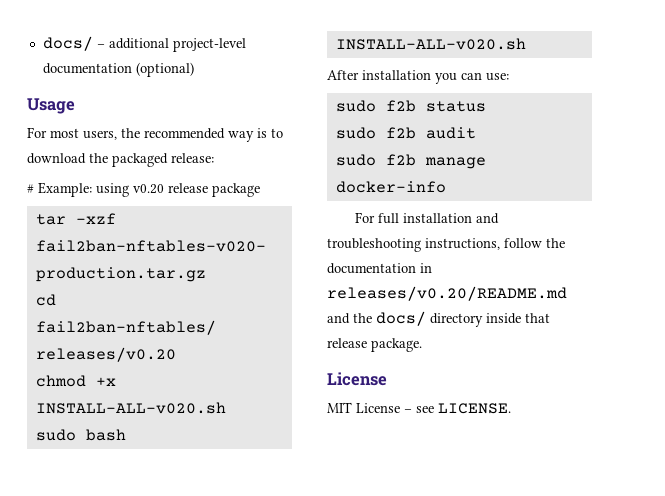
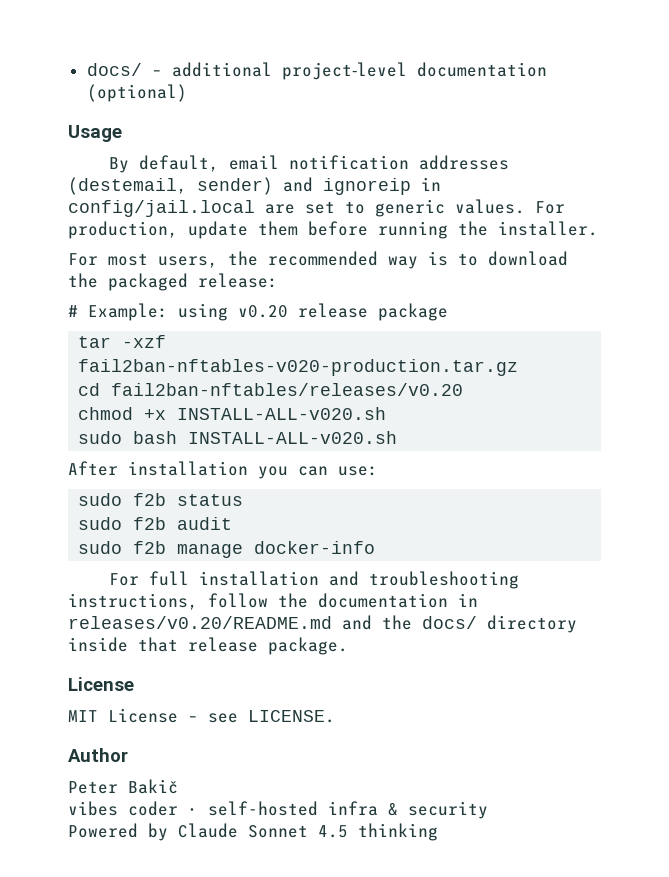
(75, 106) none -> [109,155,510,173] [68,177,441,195] [68,199,565,217] [68,221,598,239] // By default, email notification addresses (destemail, sender) and ignoreip in config/jail.local are set to generic values. For production, update them before running the installer.
(511, 408) none -> [68,748,128,762] [68,779,178,794] [68,801,488,819] [68,823,438,841] // Author // Peter Bakič // vibes coder · self-hosted infra & security // Powered by Claude Sonnet 4.5 thinking

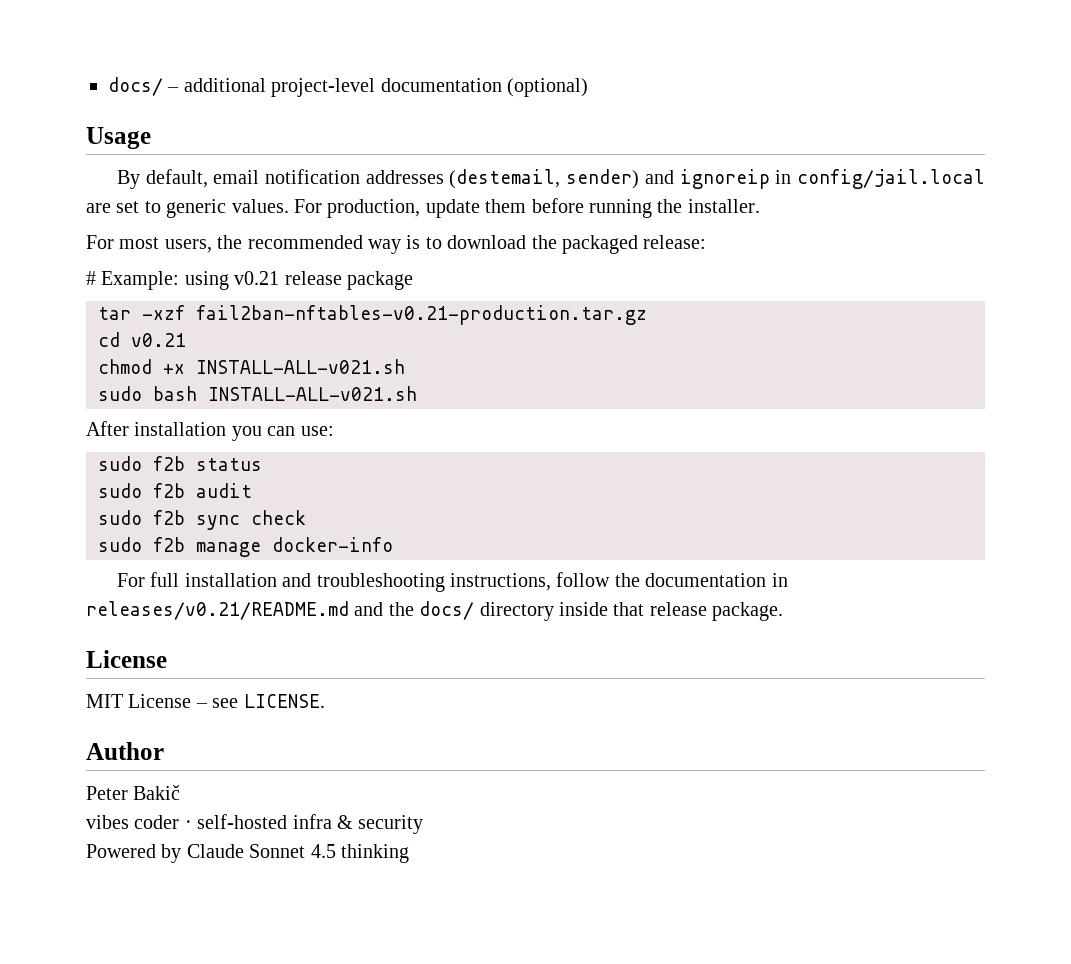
[238,305,288,318] v0.20 -> [234,271,280,285] v0.21
[78,359,519,376] fail2ban-nftables-v020-production.tar.gz -> [196,305,647,325] fail2ban-nftables-v0.21-production.tar.gz
[111,383,464,396] fail2ban-nftables/releases/v0.20 -> [131,333,186,347] v0.21
[177,407,387,420] INSTALL-ALL-v020.sh -> [196,359,405,374] INSTALL-ALL-v021.sh
[188,431,398,444] INSTALL-ALL-v020.sh -> [208,386,417,401] INSTALL-ALL-v021.sh
(233, 523) none -> [98,510,306,530] // sudo f2b sync check
[68,616,332,629] releases/v0.20/README.md -> [86,601,349,620] releases/v0.21/README.md

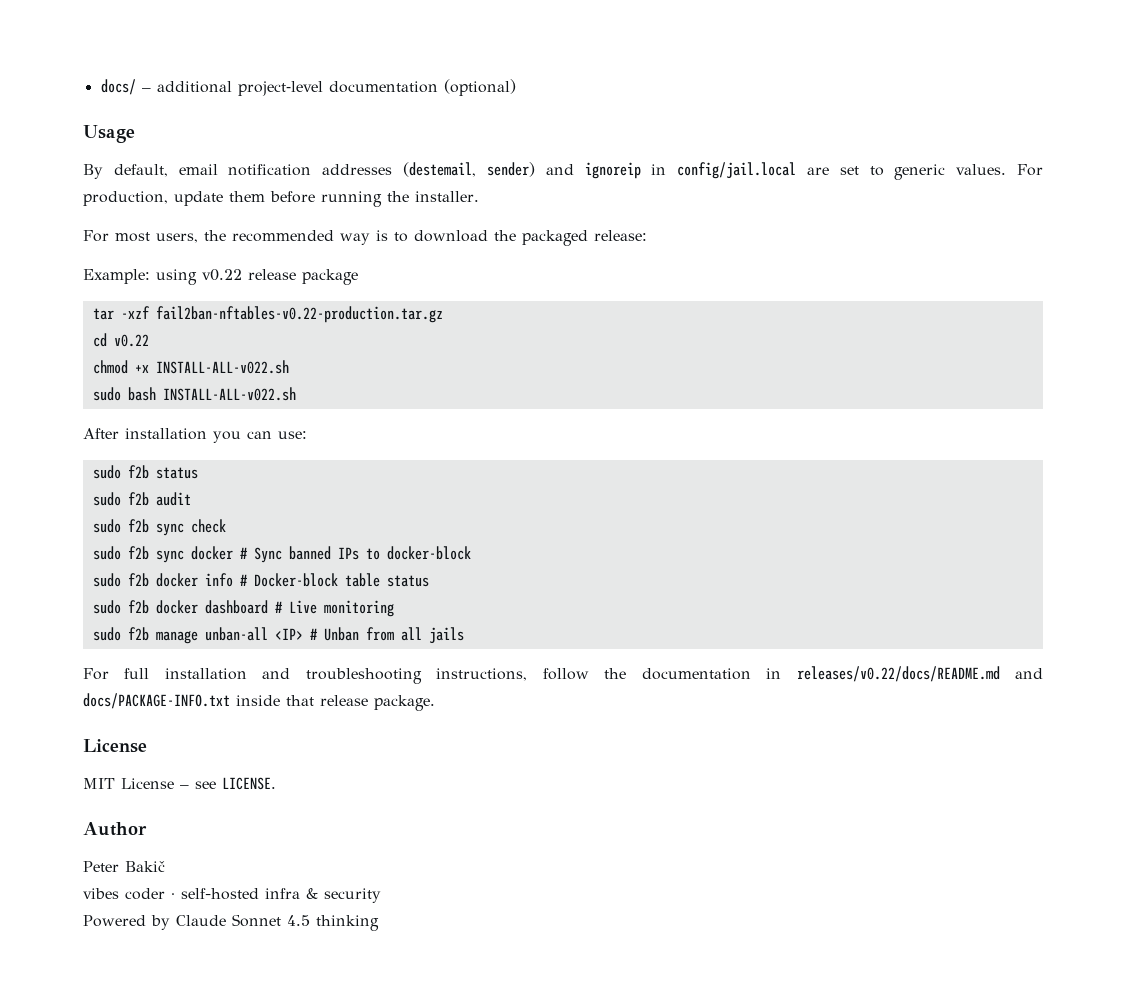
[86,271,96,285] # -> (647, 235) none
[234,271,280,285] v0.21 -> [202,269,242,281] v0.22
[196,305,647,325] fail2ban-nftables-v0.21-production.tar.gz -> [155,306,443,323] fail2ban-nftables-v0.22-production.tar.gz
[131,333,186,347] v0.21 -> [113,334,149,347] v0.22
[196,359,405,374] INSTALL-ALL-v021.sh -> [155,360,289,374] INSTALL-ALL-v022.sh
[208,386,417,401] INSTALL-ALL-v021.sh -> [162,387,296,401] INSTALL-ALL-v022.sh
[196,537,393,557] manage docker-info -> [155,546,471,563] [92,573,429,587] [92,600,394,617] [92,627,464,644] sync docker # Sync banned IPs to docker-block // sudo f2b docker info # Docker-block table status // sudo f2b docker dashboard # Live monitoring // sudo f2b manage unban-all <IP> # Unban from all jails
[86,601,554,621] releases/v0.21/README.md and the docs/ directory -> [796,666,1044,682] [83,693,230,709] releases/v0.22/docs/README.md and docs/PACKAGE-INFO.txt

